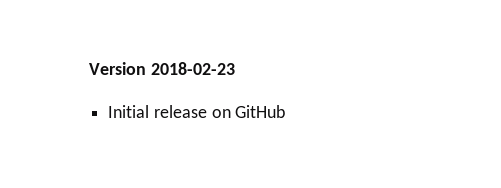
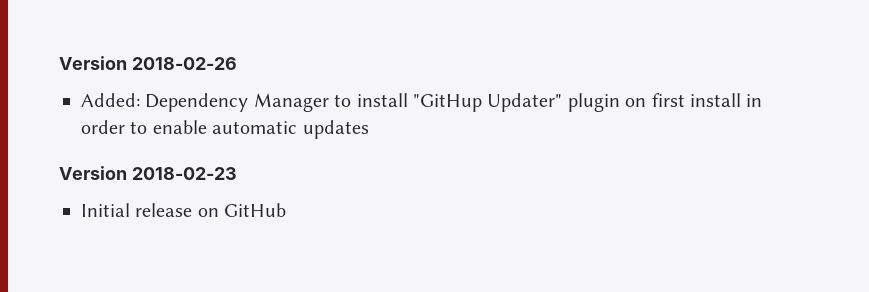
[89,62,146,75] Version -> [59,56,237,70] [81,93,763,112] [81,120,369,139] [59,166,127,180] Version 2018-02-26 // Added: Dependency Manager to install "GitHup Updater" plugin on first install in order to enable automatic updates // Version

